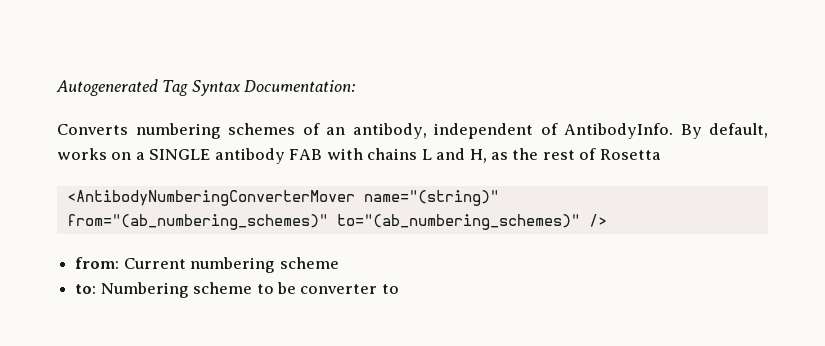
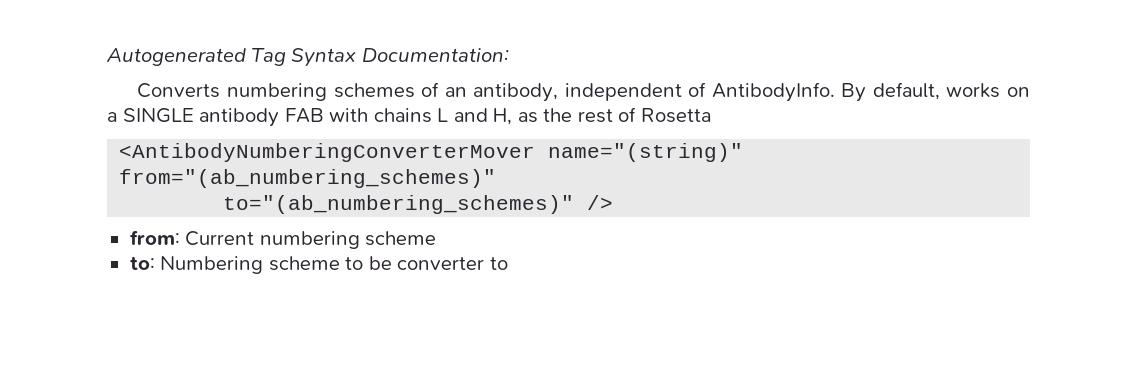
(328, 222) none -> (497, 178) //

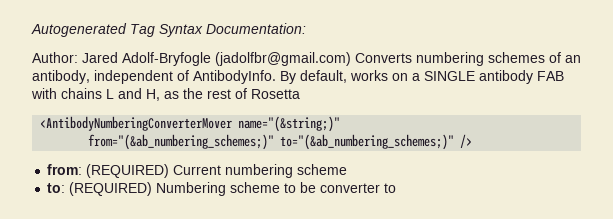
(509, 55) none -> [32,52,351,66] Author: Jared Adolf-Bryfogle (jadolfbr@gmail.com)
[548,143,744,162] [119,169,497,188] [223,195,575,214] name="(string)" from="(ab_numbering_schemes)" // to="(ab_numbering_schemes)" -> [238,116,341,132] [88,134,455,150] name="(&string;)" // from="(&ab_numbering_schemes;)" to="(&ab_numbering_schemes;)"
(180, 237) none -> [86,164,170,178] (REQUIRED)
(155, 263) none -> [69,182,153,196] (REQUIRED)

